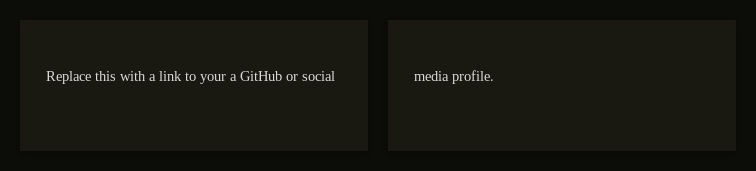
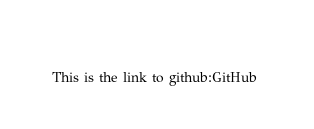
[46,70,494,84] Replace this with a link to your a GitHub or social media profile. -> [52,72,257,86] This is the link to github:GitHub

